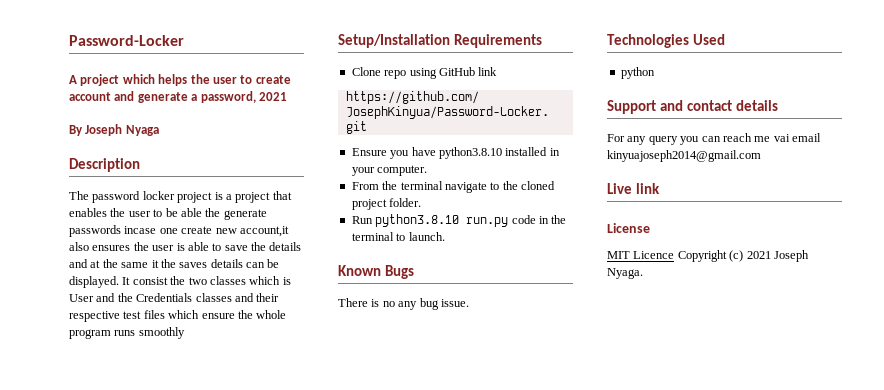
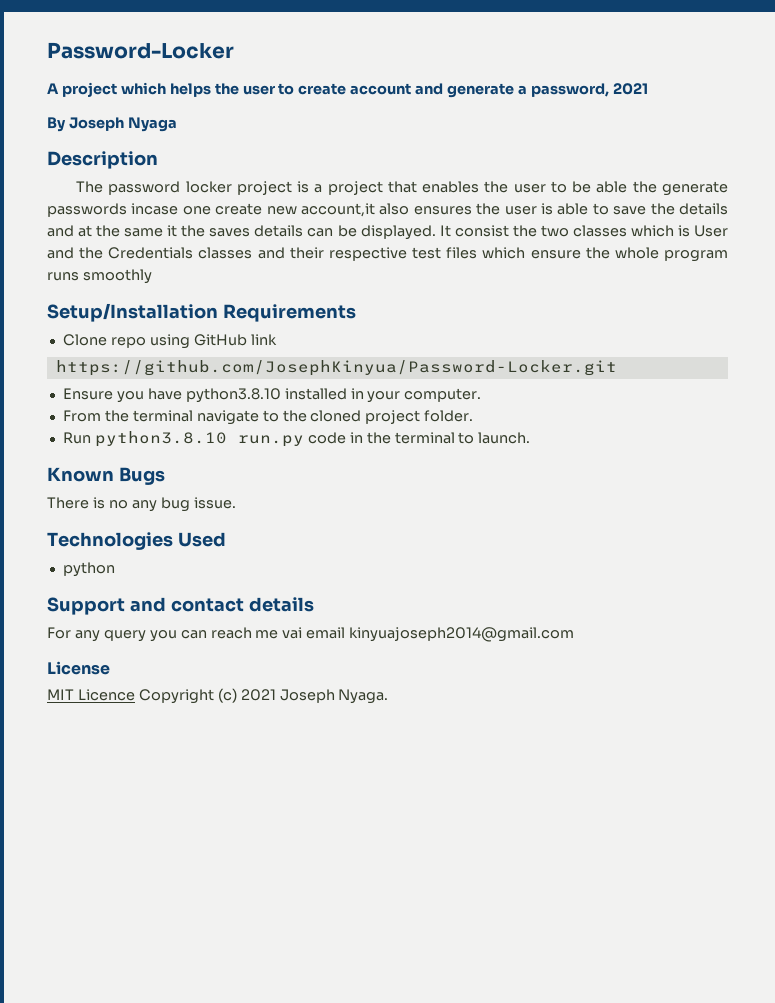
[607,183,660,194] // Live link -> (575, 634) none

